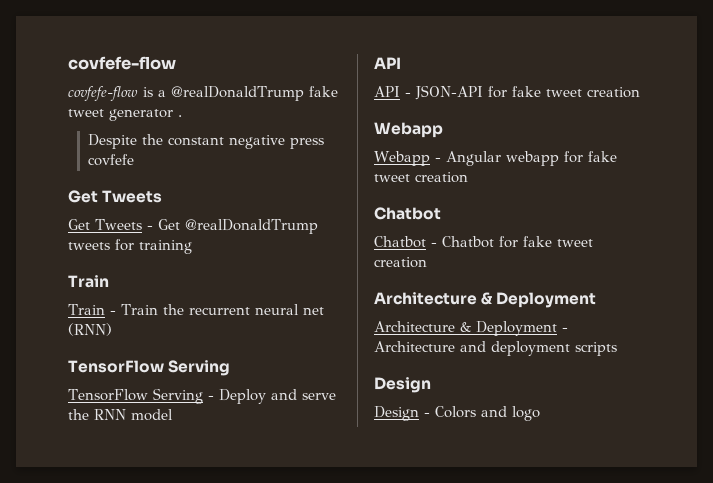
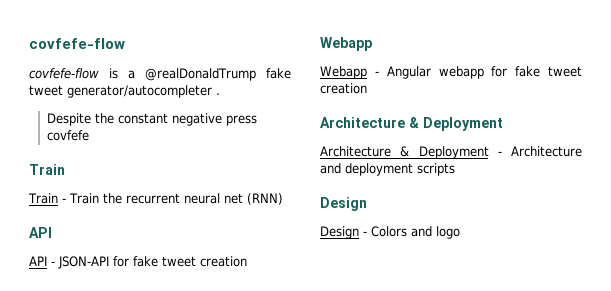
[109,109,173,121] generator -> [67,85,212,98] generator/autocompleter
[68,190,163,203] [68,219,318,234] [68,239,192,254] // Get Tweets // Get Tweets - Get @realDonaldTrump tweets for training -> (90, 135) none
[68,360,231,376] [68,388,336,404] [68,409,173,421] // TensorFlow Serving // TensorFlow Serving - Deploy and serve the RNN model -> (283, 199) none
[374,207,441,220] [374,236,593,248] [374,257,427,268] // Chatbot // Chatbot - Chatbot for fake tweet creation -> (367, 88) none

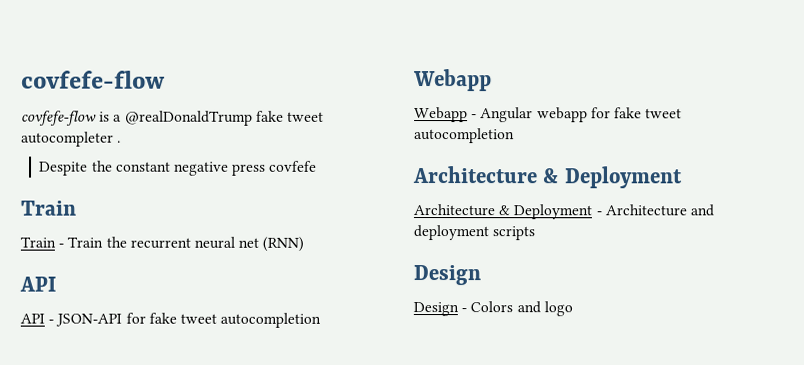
[67,85,212,98] generator/autocompleter -> [21,131,114,147] autocompleter
[200,256,247,267] creation -> [220,312,322,328] autocompletion
[320,83,367,94] creation -> [414,128,515,144] autocompletion

